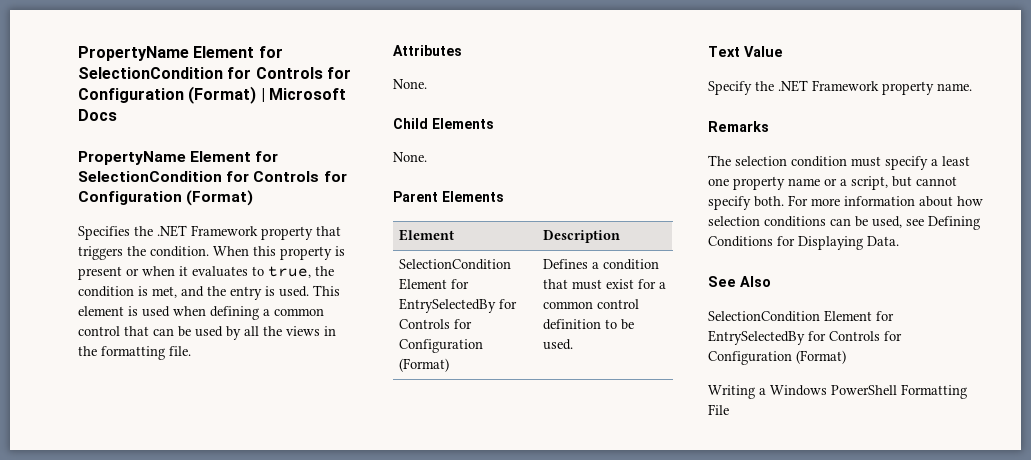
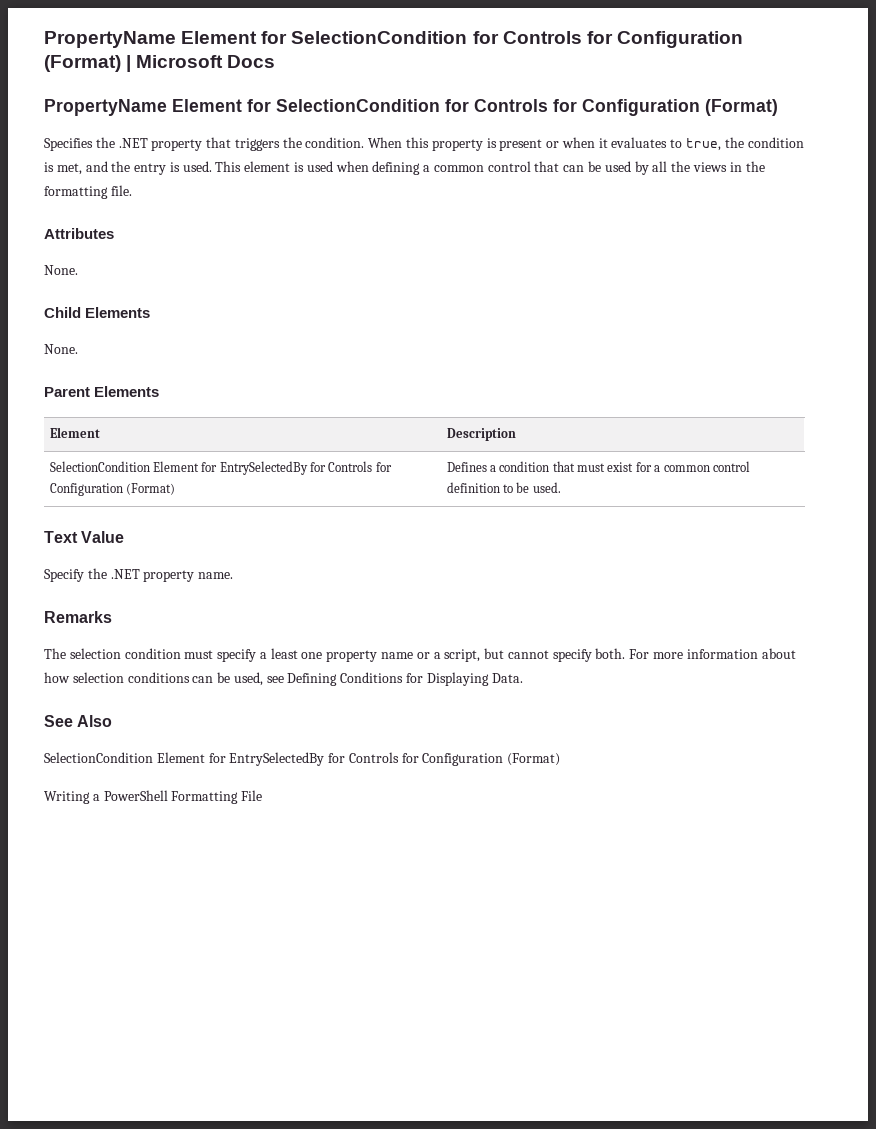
[191,225,258,236] Framework -> (148, 143) none
[812,80,879,91] Framework -> (140, 574) none
[770,385,827,396] Windows -> (100, 797) none

